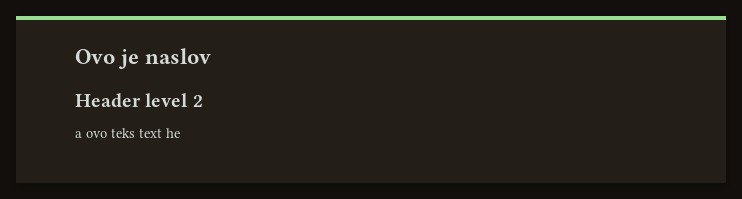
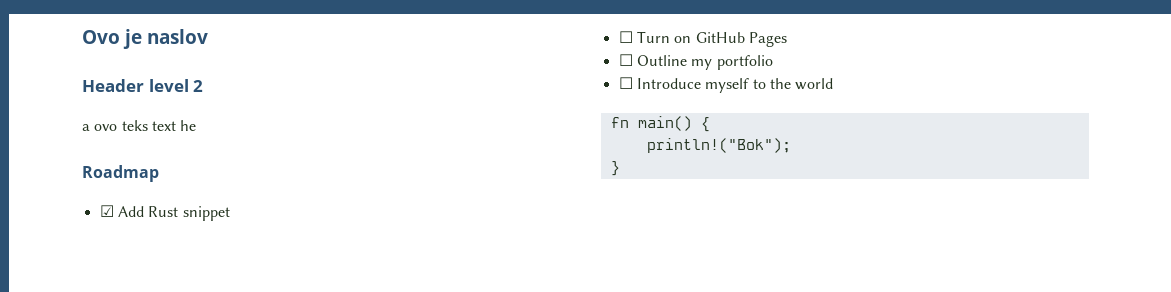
(180, 133) none -> [82,165,159,182] [99,205,230,221] [618,31,787,47] [618,54,773,70] [618,77,834,93] [610,116,710,132] [646,138,791,153] [610,161,620,176] // Roadmap // ☑ Add Rust snippet // ☐ Turn on GitHub Pages // ☐ Outline my portfolio // ☐ Introduce myself to the world // fn main() { // println!("Bok"); // }

